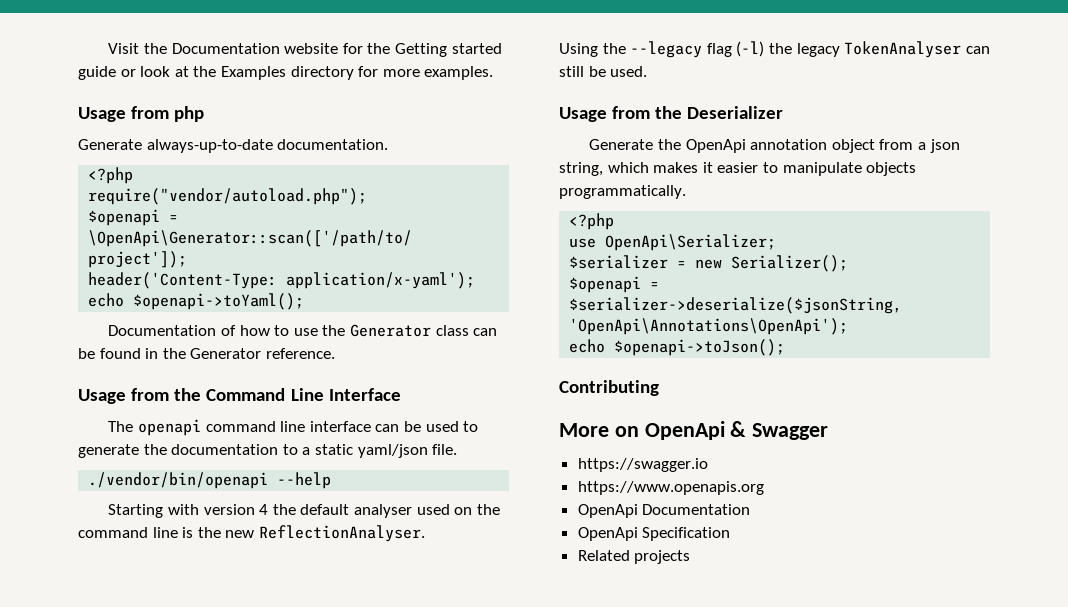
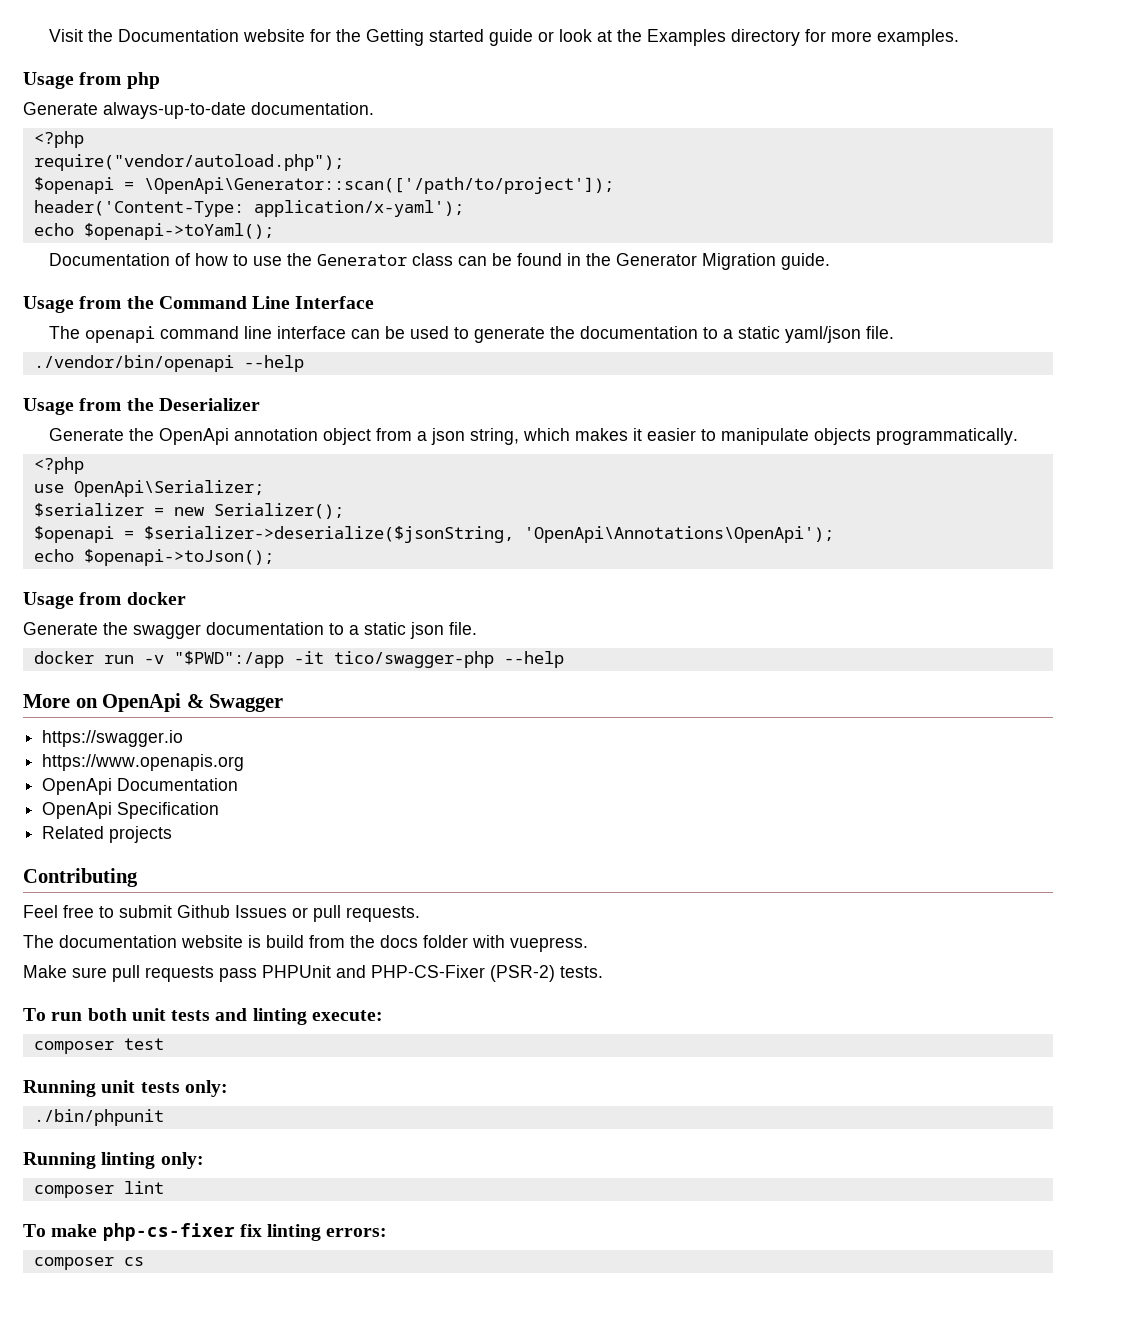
[265,348,335,359] reference. -> [701,253,830,270] Migration guide.
[108,504,500,518] [78,525,425,542] [559,41,990,58] [559,66,648,77] // Starting with version 4 the default analyser used on the command line is the new ReflectionAnalyser. // Using the --legacy flag (-l) the legacy TokenAnalyser can still be used. -> (304, 363) none
[559,380,659,396] Contributing -> [23,592,186,609] [23,622,477,639] [33,651,564,668] Usage from docker // Generate the swagger documentation to a static json file. // docker run -v "$PWD":/app -it tico/swagger-php --help
(691, 557) none -> [23,868,138,887] [23,905,420,922] [23,935,588,952] [23,965,603,982] [23,1008,383,1025] [33,1038,164,1054] [23,1080,228,1097] [33,1109,164,1126] [23,1152,204,1169] [33,1181,164,1198] [23,1223,388,1241] [33,1257,144,1270] // Contributing // Feel free to submit Github Issues or pull requests. // The documentation website is build from the docs folder with vuepress. // Make sure pull requests pass PHPUnit and PHP-CS-Fixer (PSR-2) tests. // To run both unit tests and linting execute: // composer test // Running unit tests only: // ./bin/phpunit // Running linting only: // composer lint // To make php-cs-fixer fix linting errors: // composer cs

